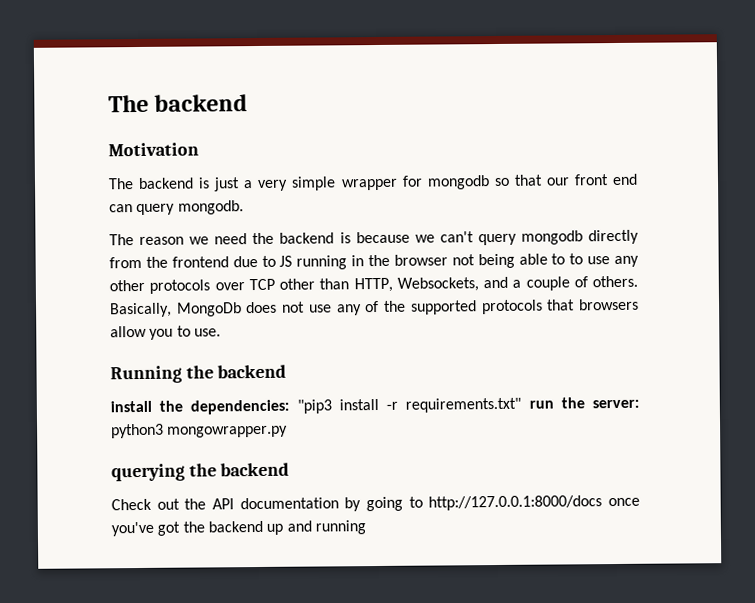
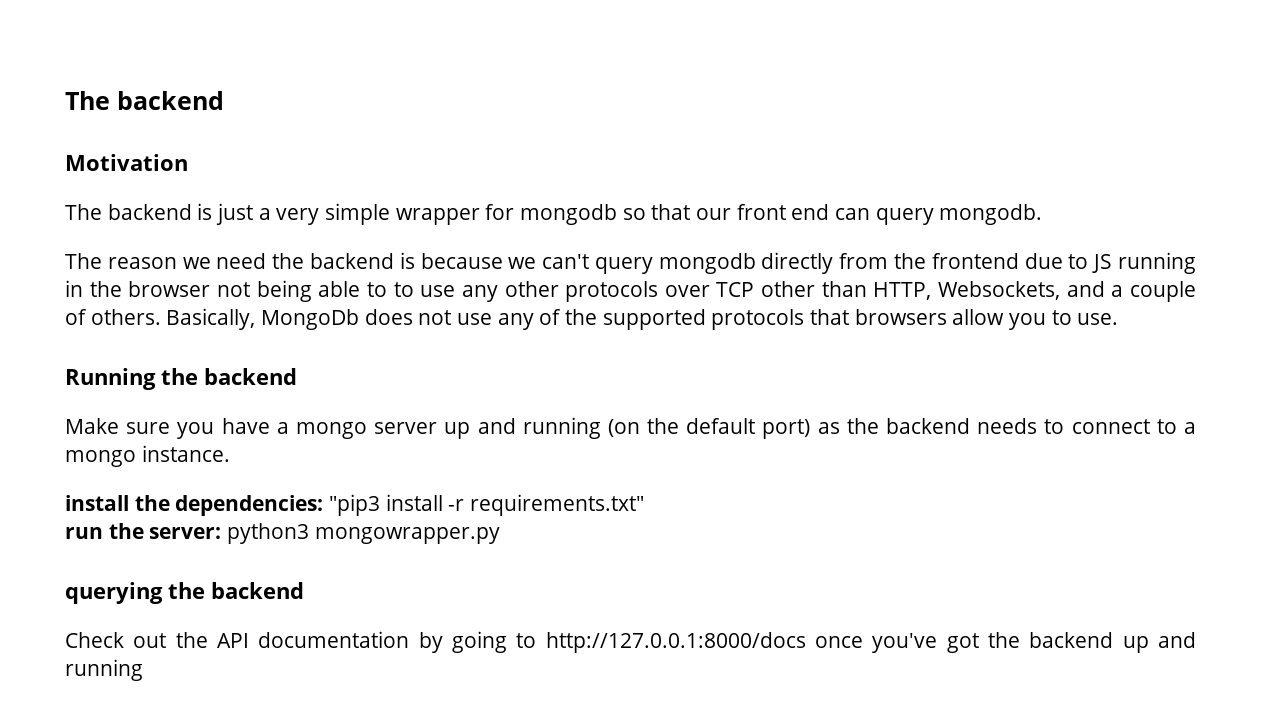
(287, 371) none -> [65,417,1196,439] [65,445,230,467] // Make sure you have a mongo server up and running (on the default port) as the backend needs to connect to a mongo instance.
(522, 405) none -> (645, 505) //

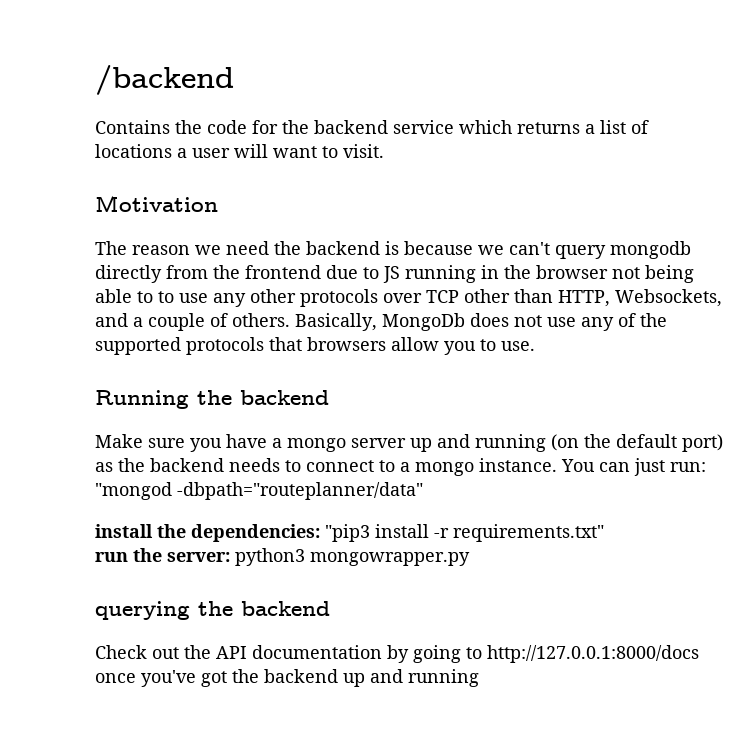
[65,91,224,110] [65,154,188,171] [65,203,1043,225] The backend // Motivation // The backend is just a very simple wrapper for mongodb so that our front end can query mongodb. -> [95,65,234,95] [95,120,649,134] [95,144,384,158] [95,195,218,212] /backend // Contains the code for the backend service which returns a list of locations a user will want to visit. // Motivation
(230, 453) none -> [561,458,706,476] [95,482,423,500] You can just run: "mongod -dbpath="routeplanner/data"

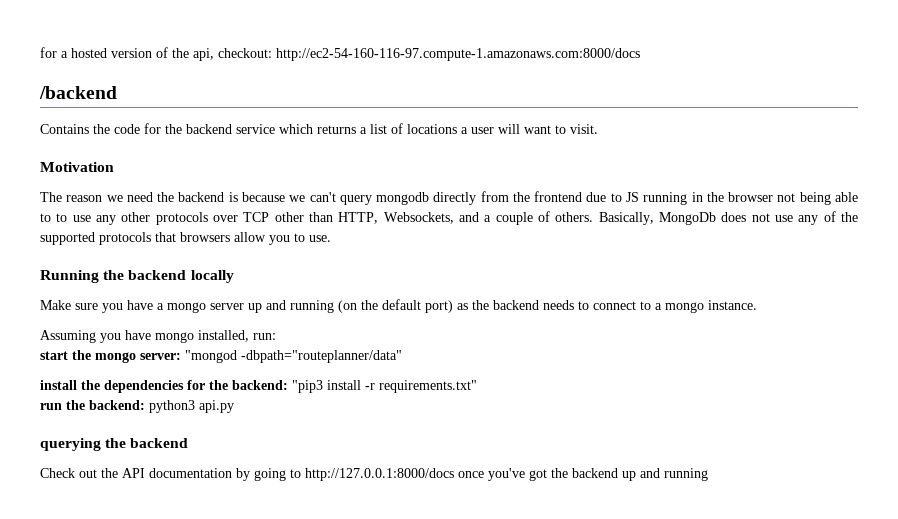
(95, 80) none -> [40,47,640,61] for a hosted version of the api, checkout: http://ec2-54-160-116-97.compute-1.amazonaws.com:8000/docs //
(329, 397) none -> [190,270,234,283] locally
[561,458,706,476] You can just run: -> [40,330,276,343] [40,350,181,363] // Assuming you have mongo installed, run: // start the mongo server:
[191,524,320,542] dependencies: -> [104,380,288,393] dependencies for the backend:
[167,548,470,566] server: python3 mongowrapper.py -> [89,400,234,413] backend: python3 api.py

